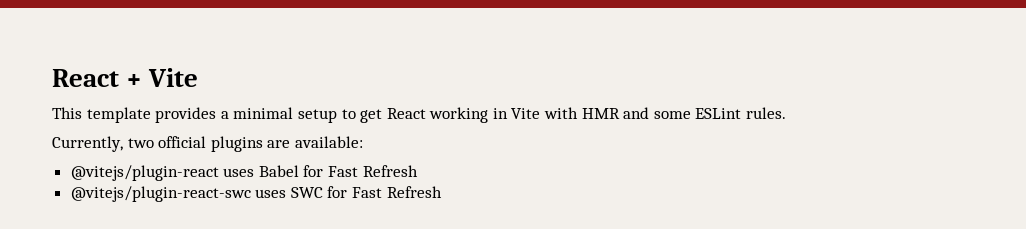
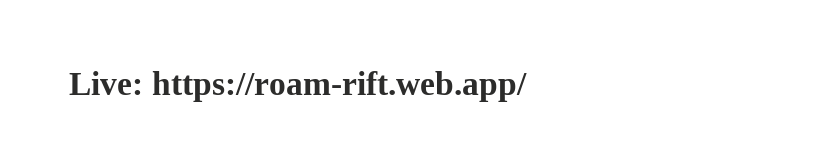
[52,68,199,87] [52,107,787,123] [52,136,363,152] [70,165,418,181] [70,186,442,202] React + Vite // This template provides a minimal setup to get React working in Vite with HMR and some ESLint rules. // Currently, two official plugins are available: // @vitejs/plugin-react uses Babel for Fast Refresh // @vitejs/plugin-react-swc uses SWC for Fast Refresh -> [69,71,528,102] Live: https://roam-rift.web.app/

